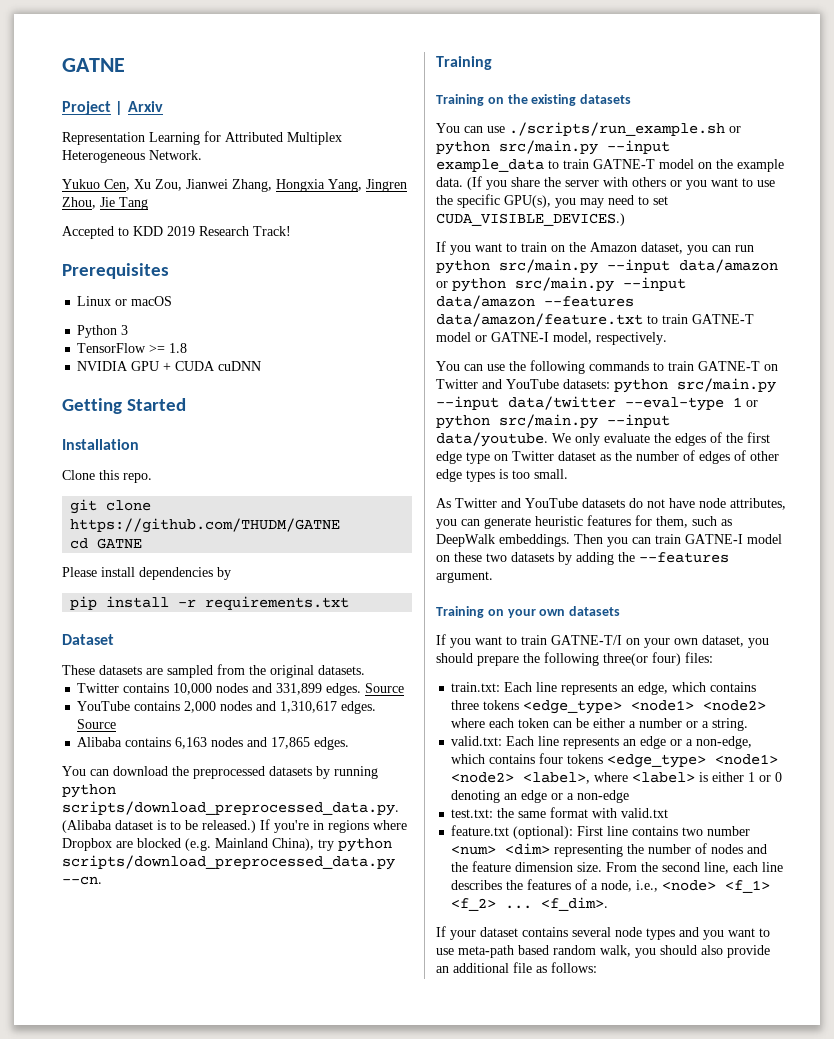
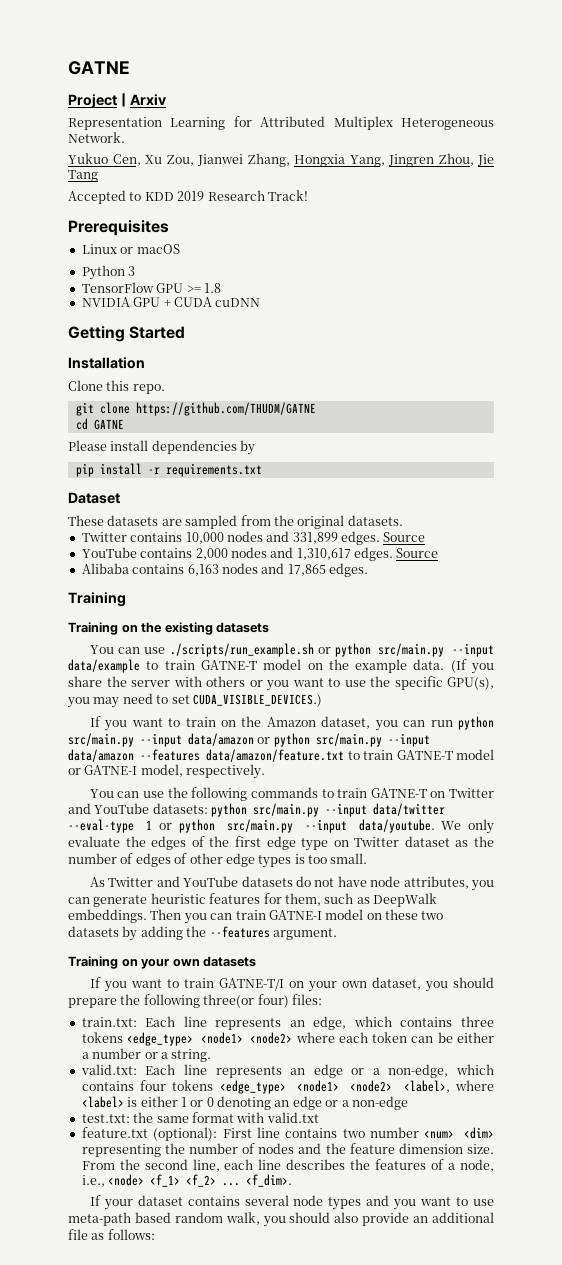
(147, 348) none -> [156,283,184,293] GPU
[62,766,378,779] [62,784,116,798] [62,801,399,816] [62,819,407,833] [62,838,392,852] [62,855,395,870] [62,876,102,885] // You can download the preprocessed datasets by running python scripts/download_preprocessed_data.py. (Alibaba dataset is to be released.) If you're in regions where Dropbox are blocked (e.g. Mainland China), try python scripts/download_preprocessed_data.py --cn. -> (368, 570) none
[436,159,544,172] example_data -> [68,659,140,673] data/example

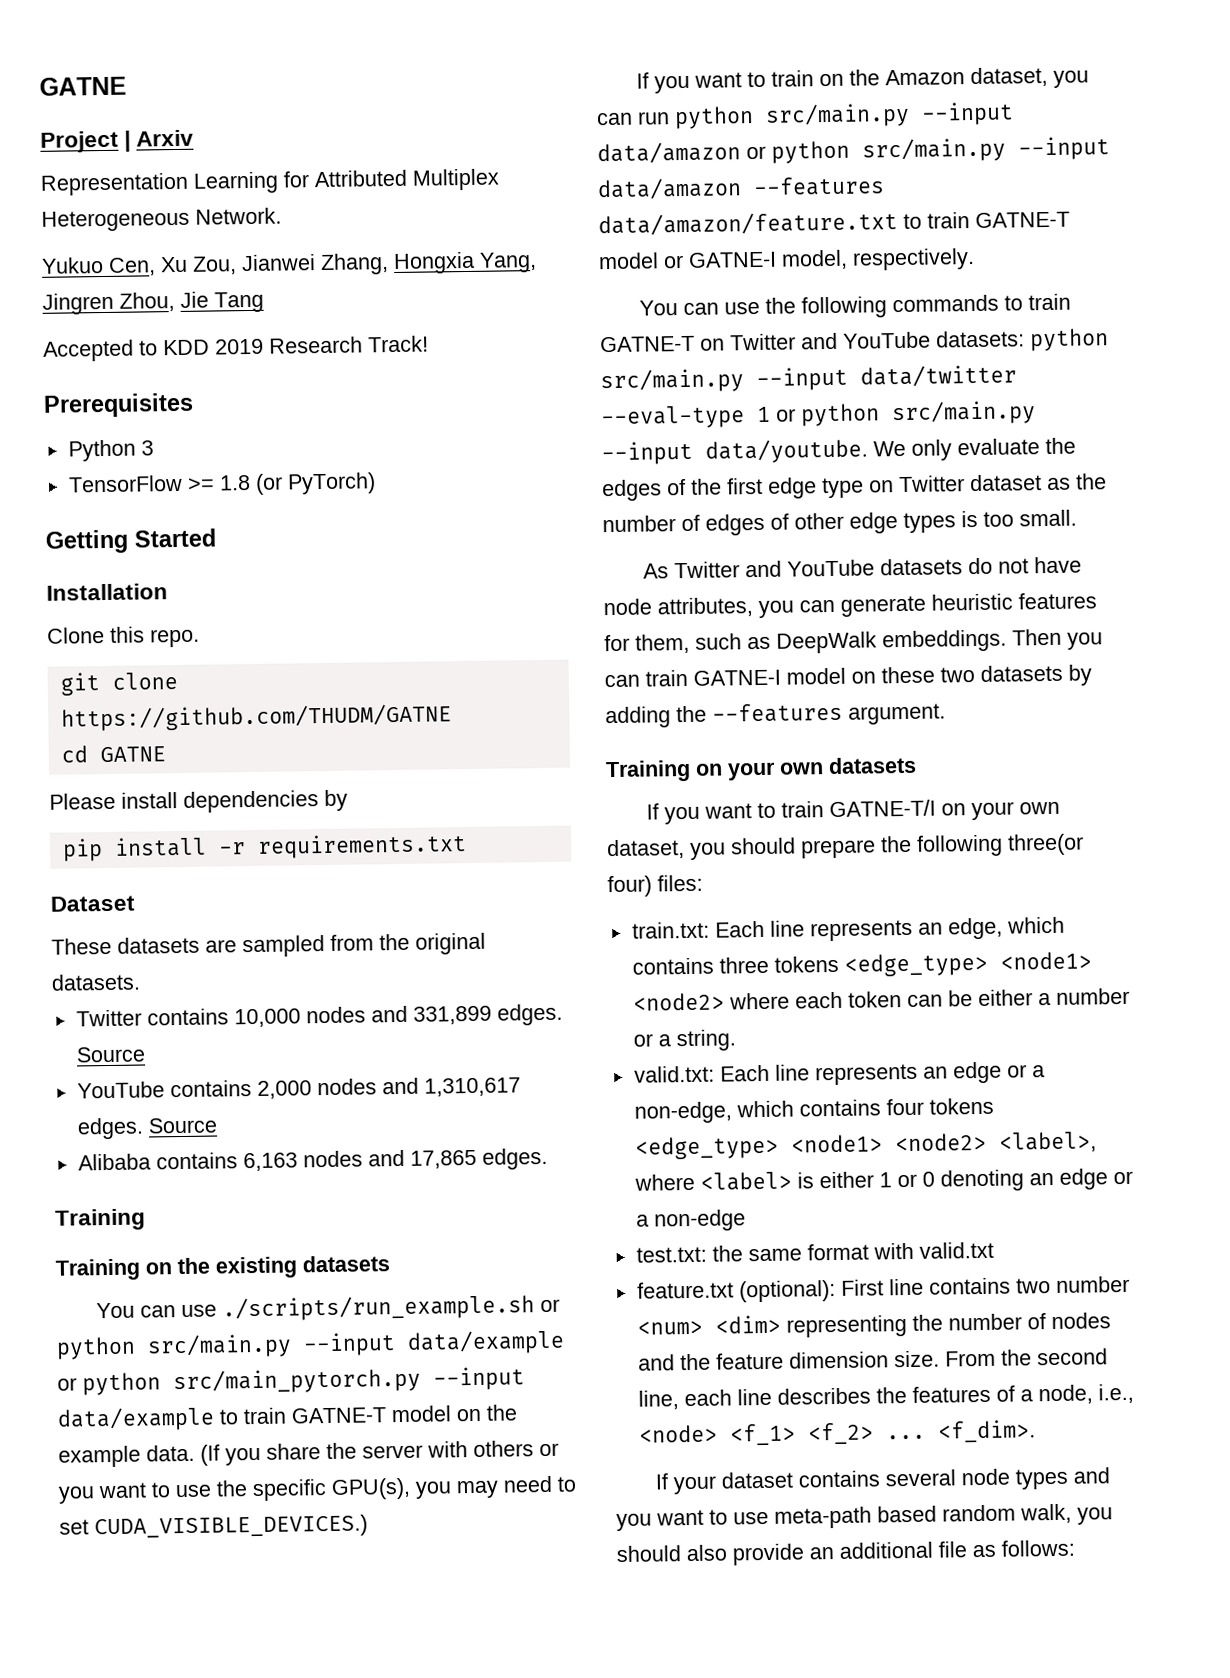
[81,244,180,254] // Linux or macOS -> (194, 405) none
[156,283,184,293] GPU -> (183, 483) none
[81,297,261,307] // NVIDIA GPU + CUDA cuDNN -> [254,472,376,495] (or PyTorch)
(140, 666) none -> [57,1366,525,1396] [57,1406,215,1432] or python src/main_pytorch.py --input data/example

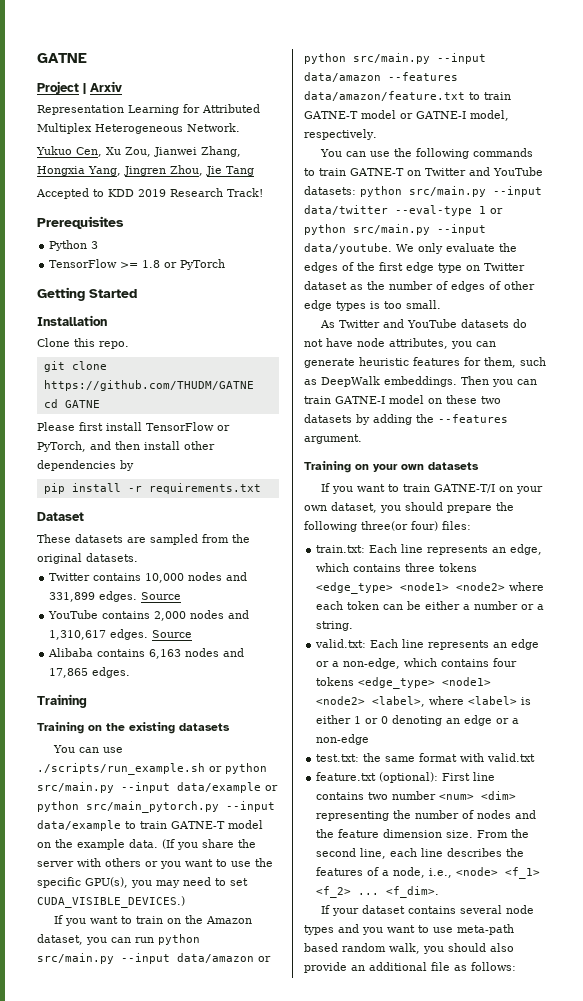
[254,472,376,495] (or PyTorch) -> [164,259,226,270] or PyTorch
[121,792,178,809] install -> [79,422,230,431] [37,441,215,452] first install TensorFlow or PyTorch, and then install other

